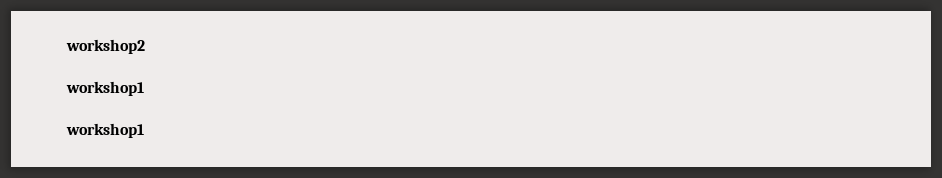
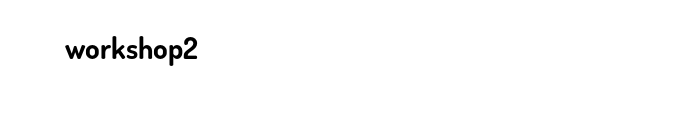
[66,81,144,96] [66,123,144,138] // workshop1 // workshop1 -> (198, 51) none

